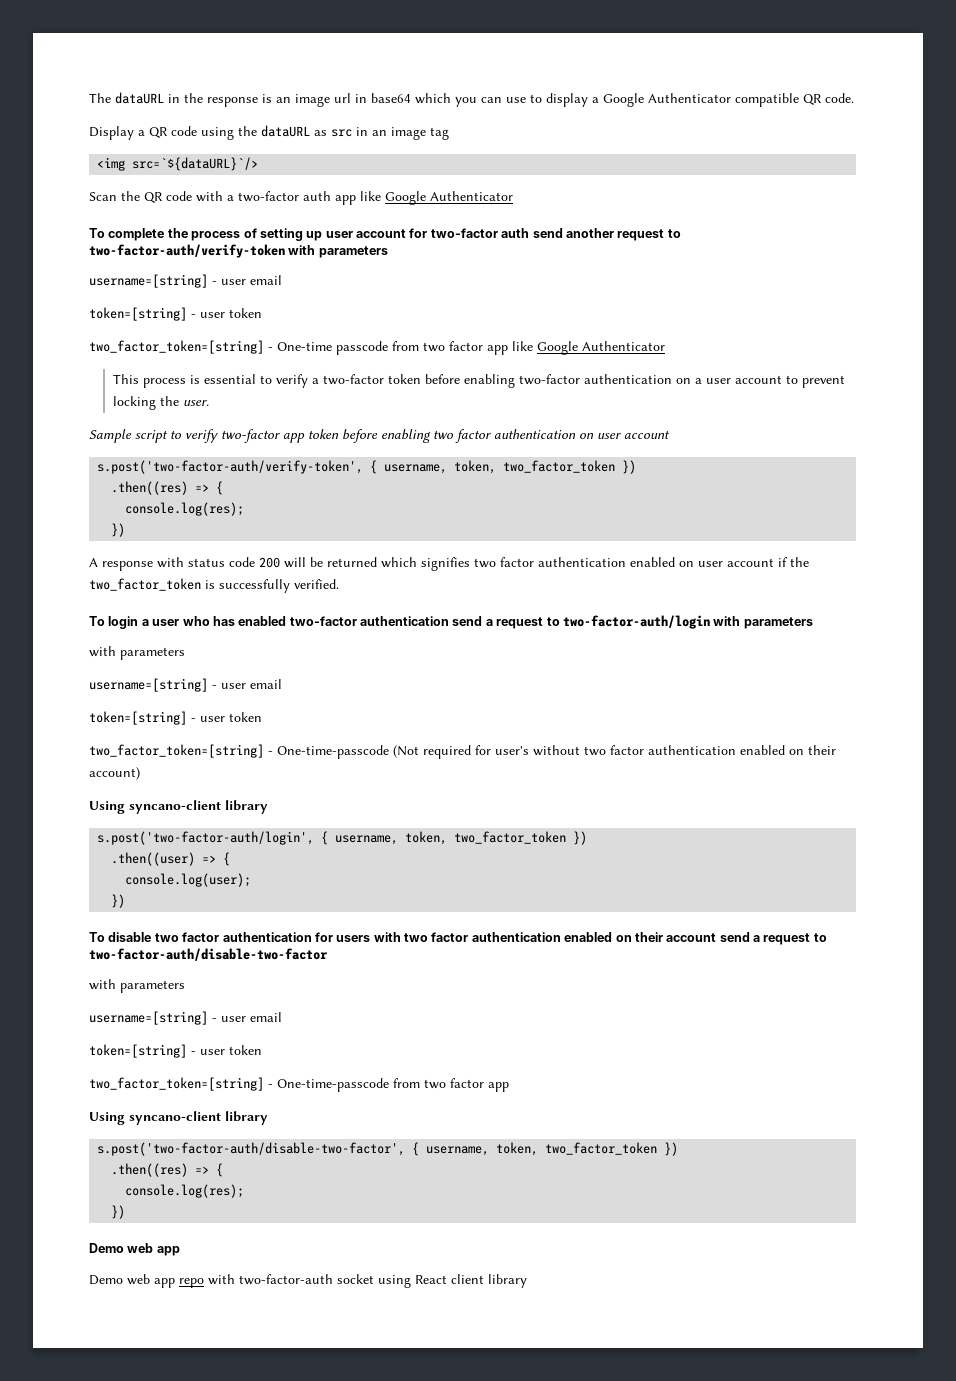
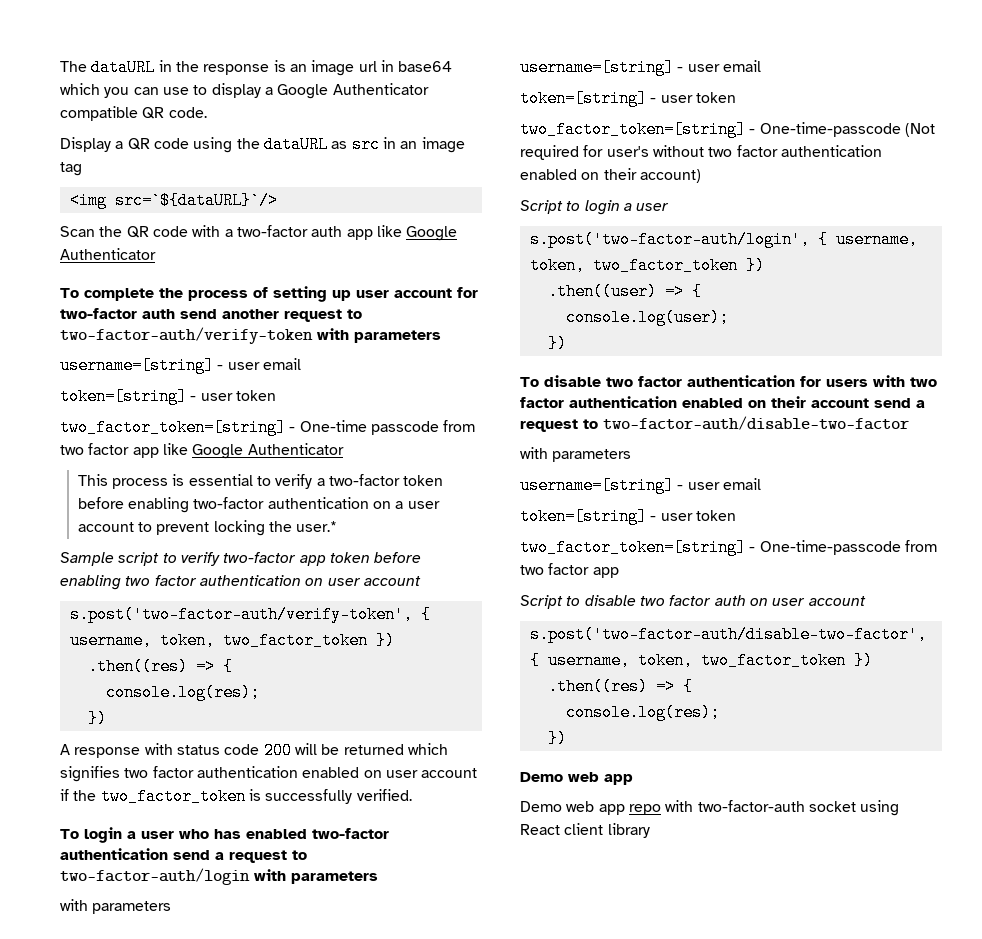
[182,400,209,406] user. -> [296,521,338,532] user.*
[89,800,268,814] Using syncano-client library -> [520,200,670,215] Script to login a user
[89,1111,268,1125] Using syncano-client library -> [520,595,866,609] Script to disable two factor auth on user account

